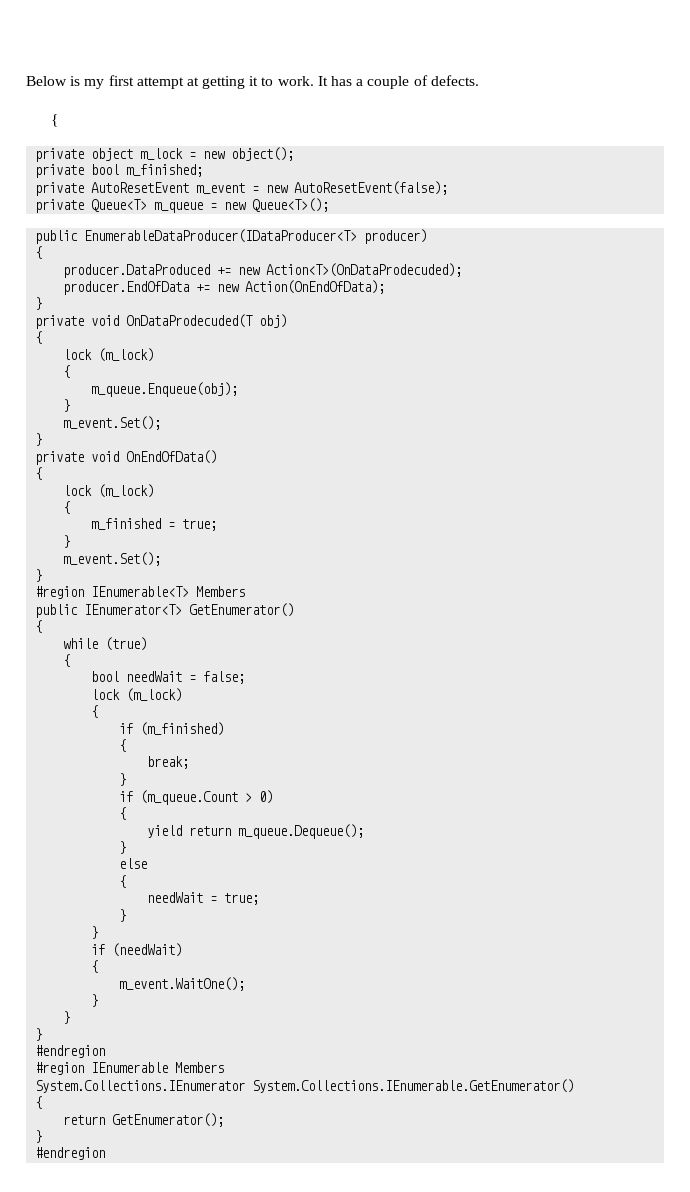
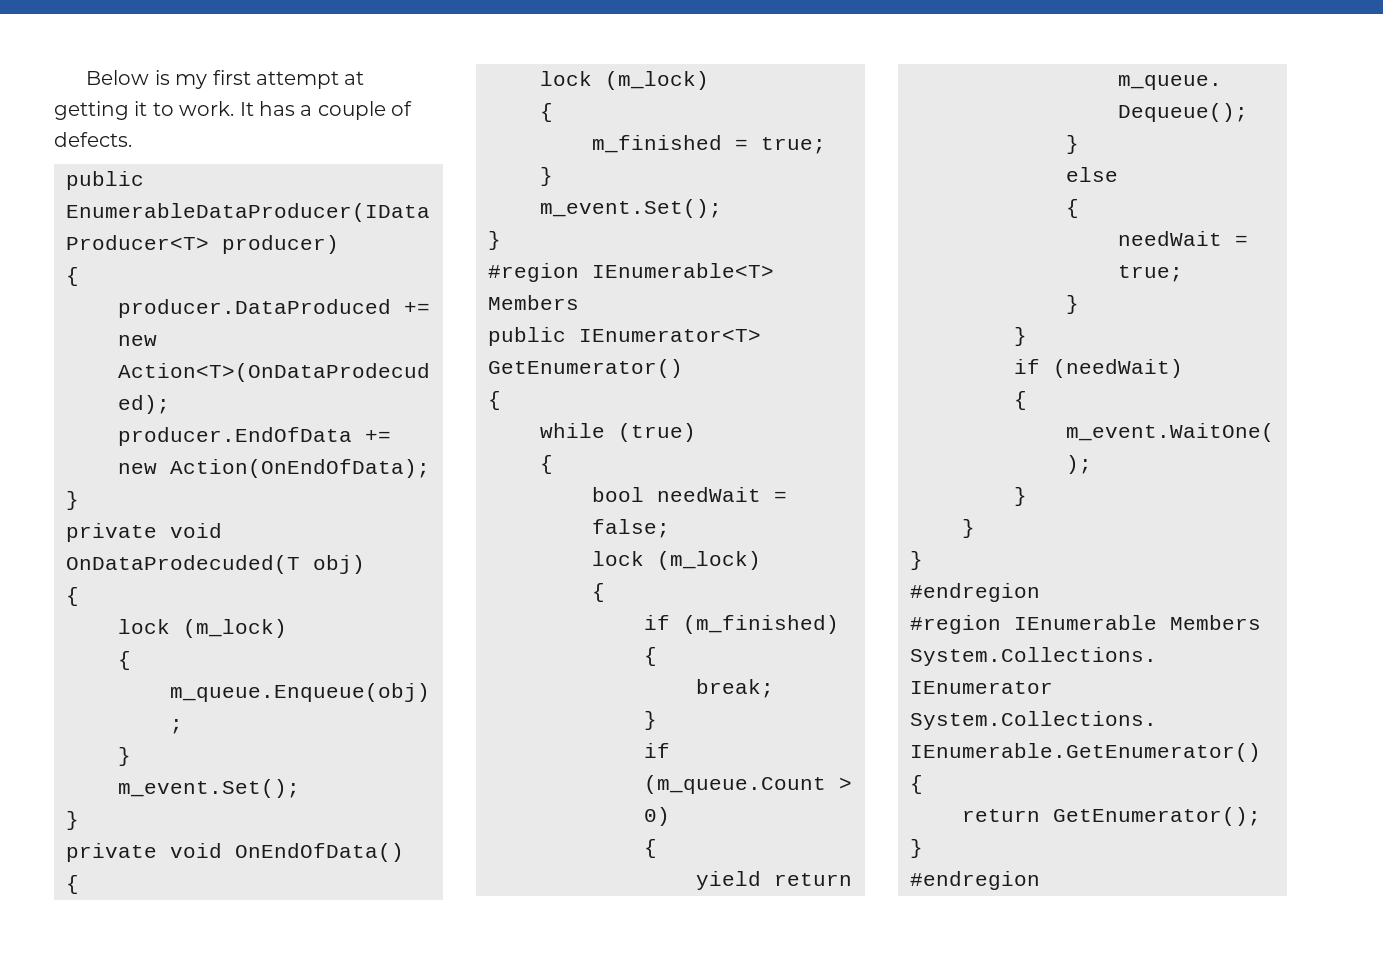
[50,114,58,127] [35,147,295,162] [35,164,204,178] [35,181,449,196] [35,198,330,213] // { // private object m_lock = new object(); // private bool m_finished; // private AutoResetEvent m_event = new AutoResetEvent(false); // private Queue<T> m_queue = new Queue<T>(); -> (132, 139) none

